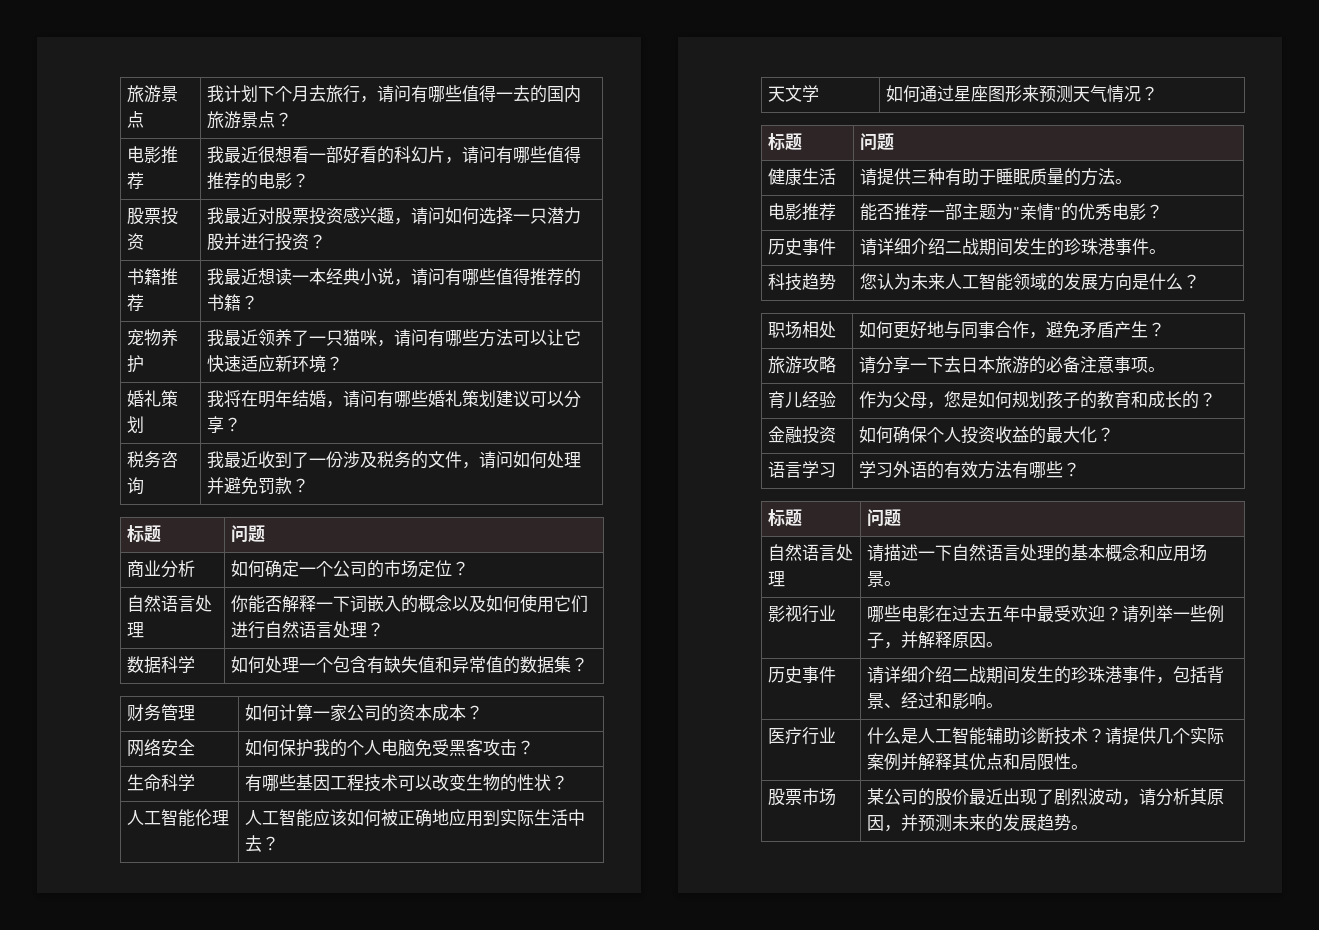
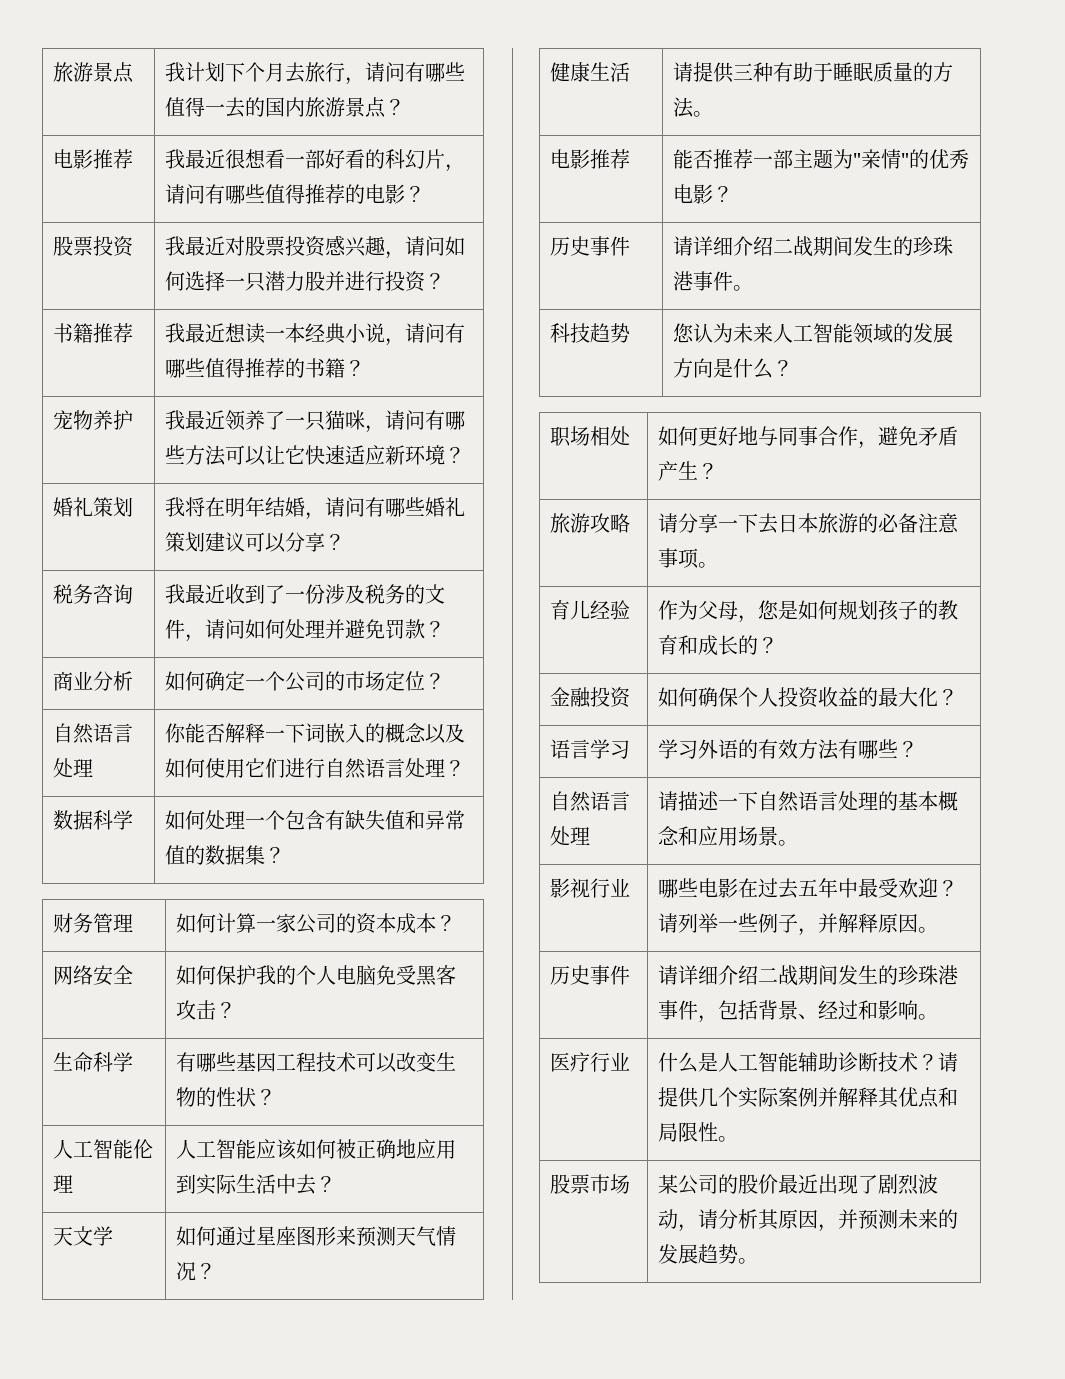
[126,525,161,542] [230,525,265,543] // 标题 | 问题 -> (446, 629) none
[767,133,802,150] [859,133,894,151] // 标题 | 问题 -> (217, 1271) none
[767,509,802,526] [866,509,901,527] // 标题 | 问题 -> (919, 749) none

